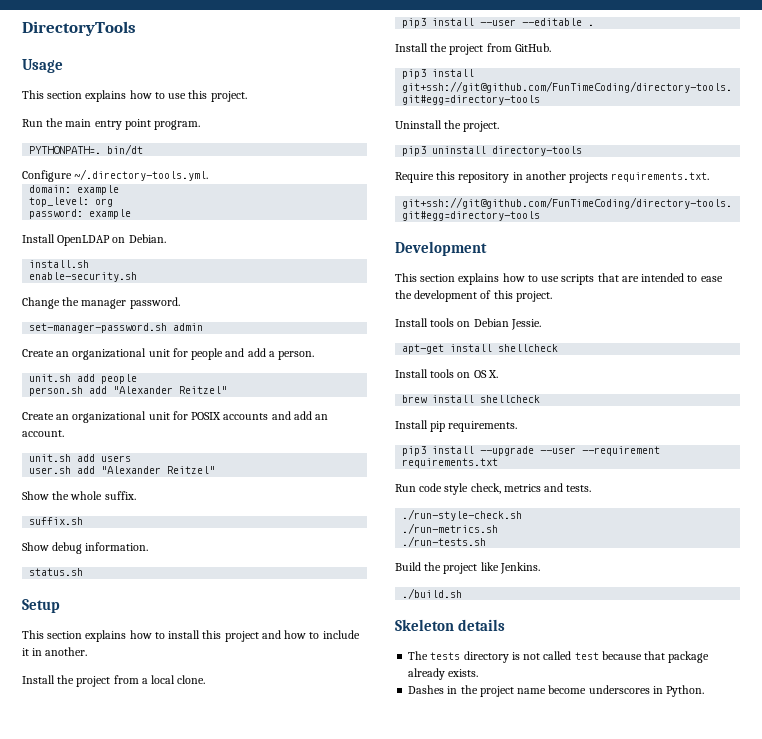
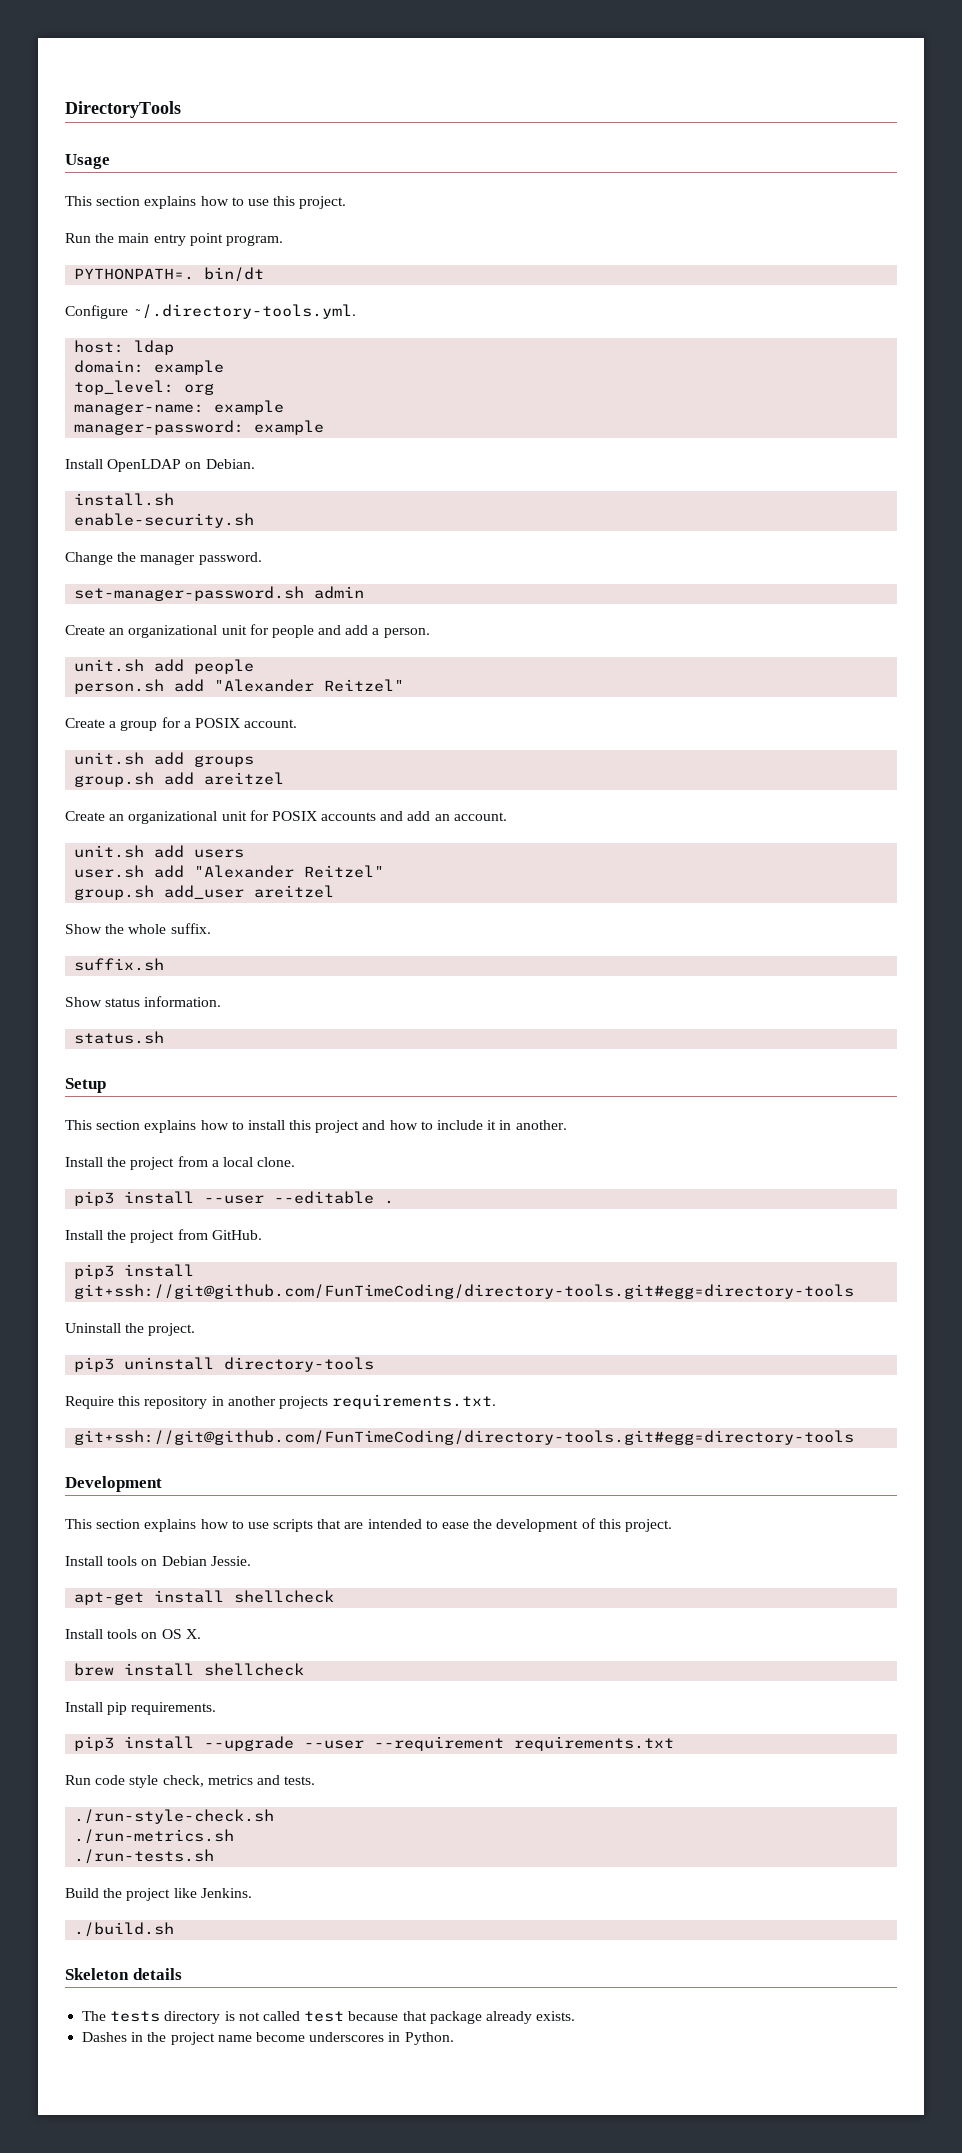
(209, 175) none -> [74,340,175,355] // host: ldap
[29,209,84,219] password: -> [74,400,285,415] [74,420,245,435] manager-name: example // manager-password:
(228, 390) none -> [65,717,298,731] [74,752,255,767] [74,772,285,787] // Create a group for a POSIX account. // unit.sh add groups // group.sh add areitzel
(216, 470) none -> [74,885,335,900] // group.sh add_user areitzel
[52,542,83,554] debug -> [105,998,141,1007] status

